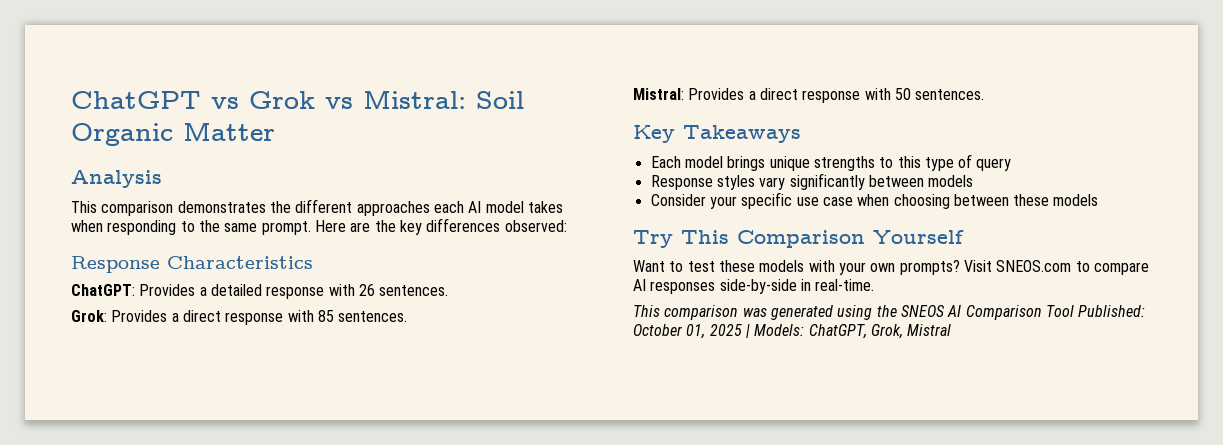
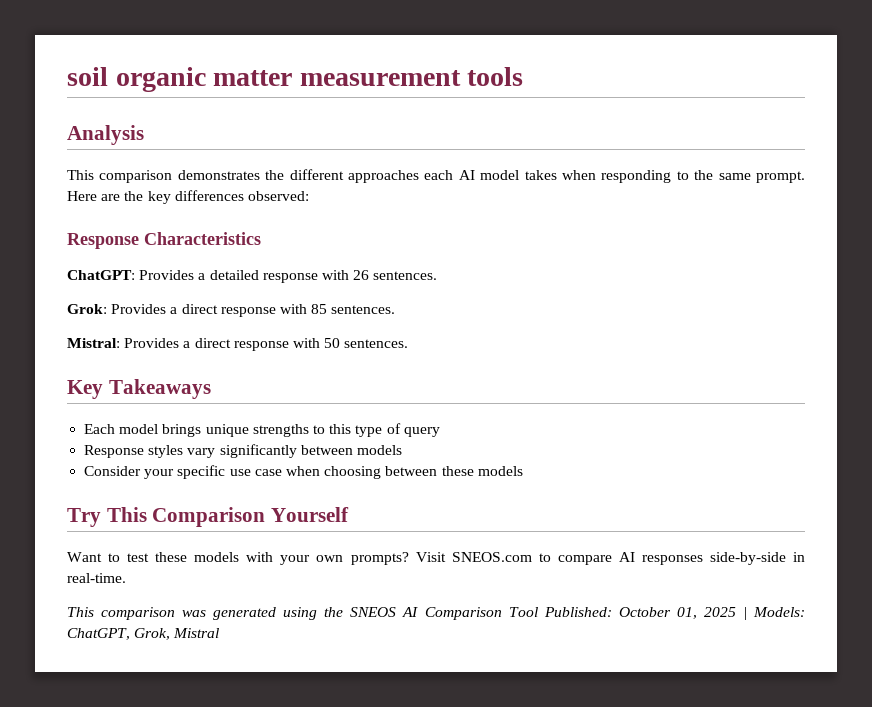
[71,90,524,109] [71,122,275,146] ChatGPT vs Grok vs Mistral: Soil Organic Matter -> [67,67,524,92] soil organic matter measurement tools

